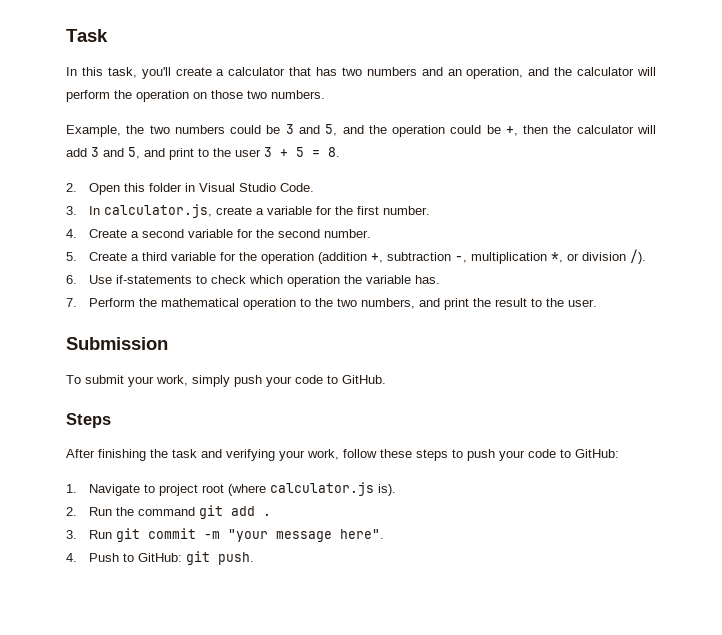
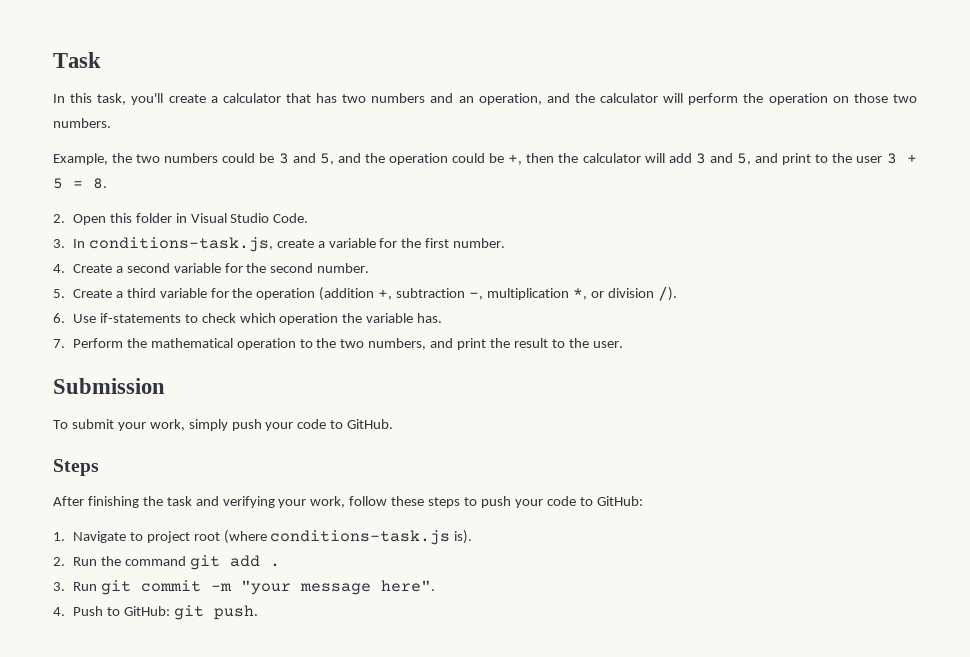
[104,204,213,218] calculator.js, -> [88,237,273,252] conditions-task.js,
[270,482,375,496] calculator.js -> [270,530,451,545] conditions-task.js

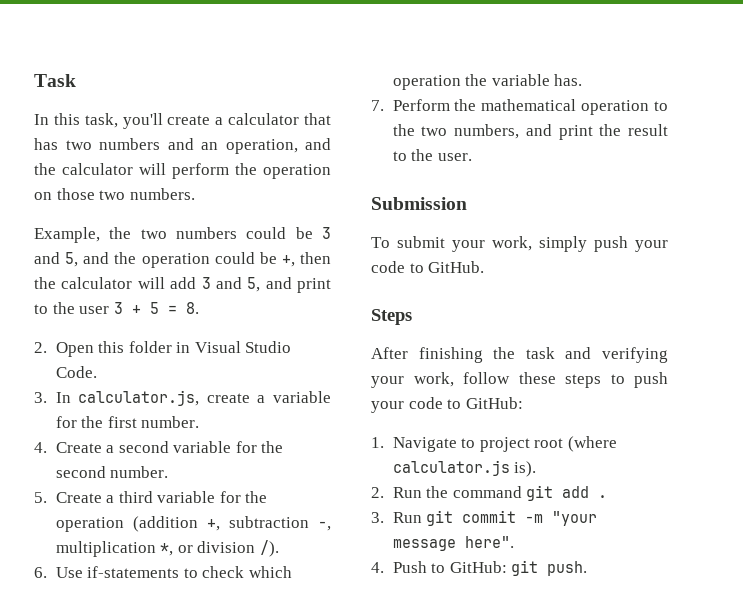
[88,237,273,252] conditions-task.js, -> [78,390,200,406] calculator.js,
[270,530,451,545] conditions-task.js -> [392,460,510,476] calculator.js

